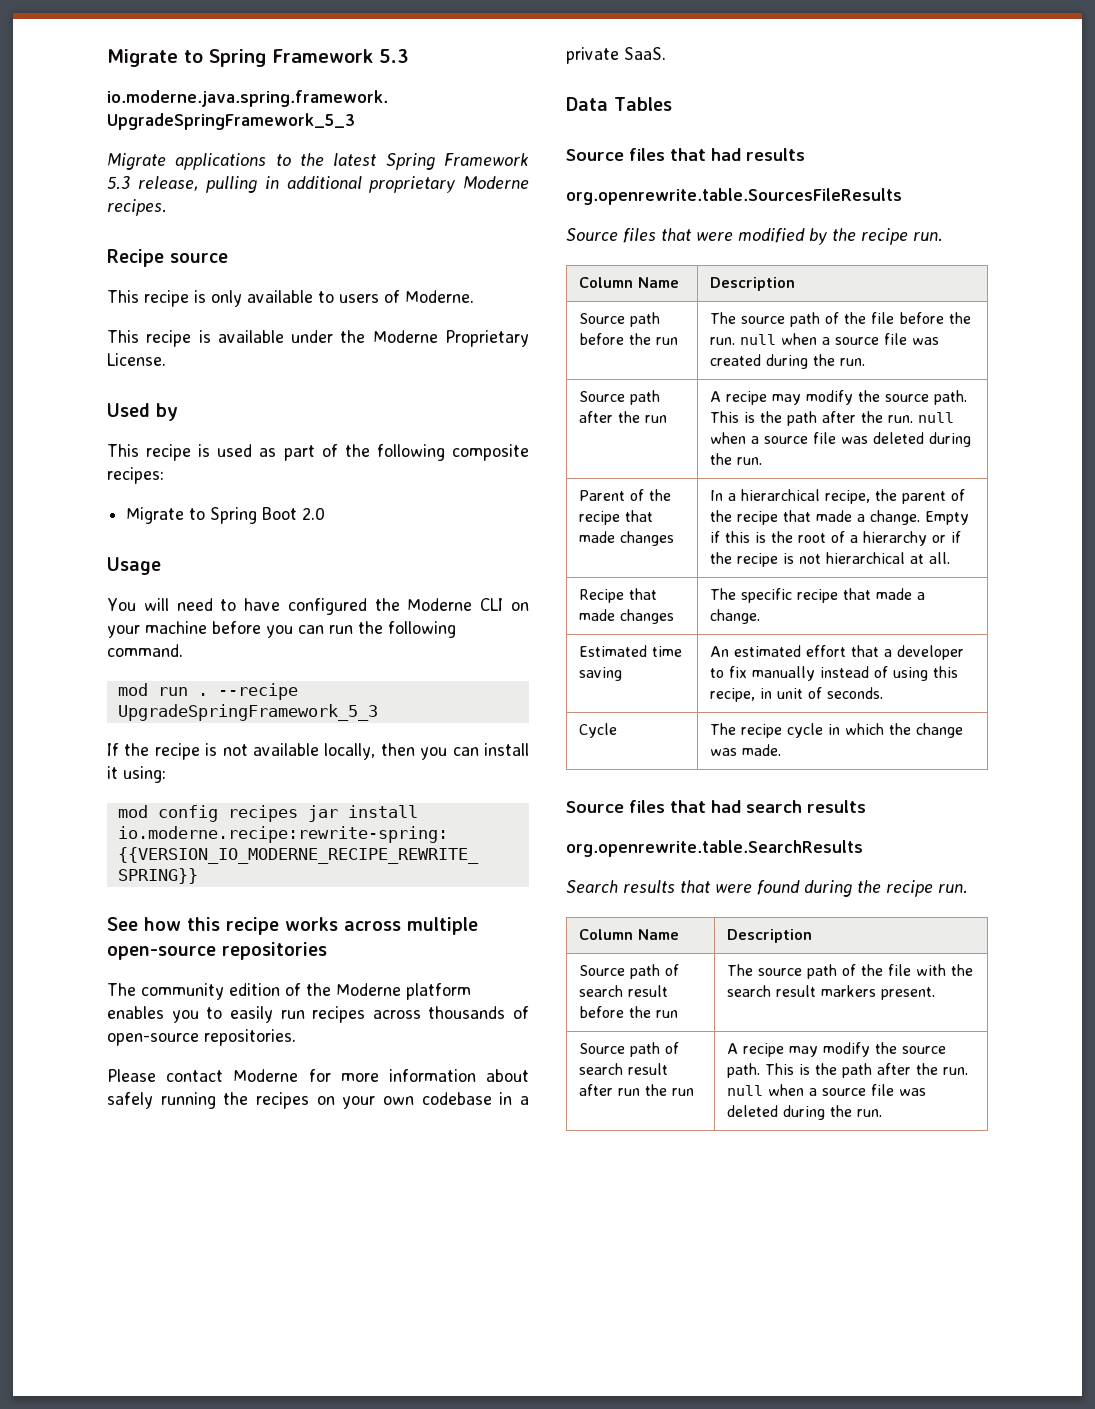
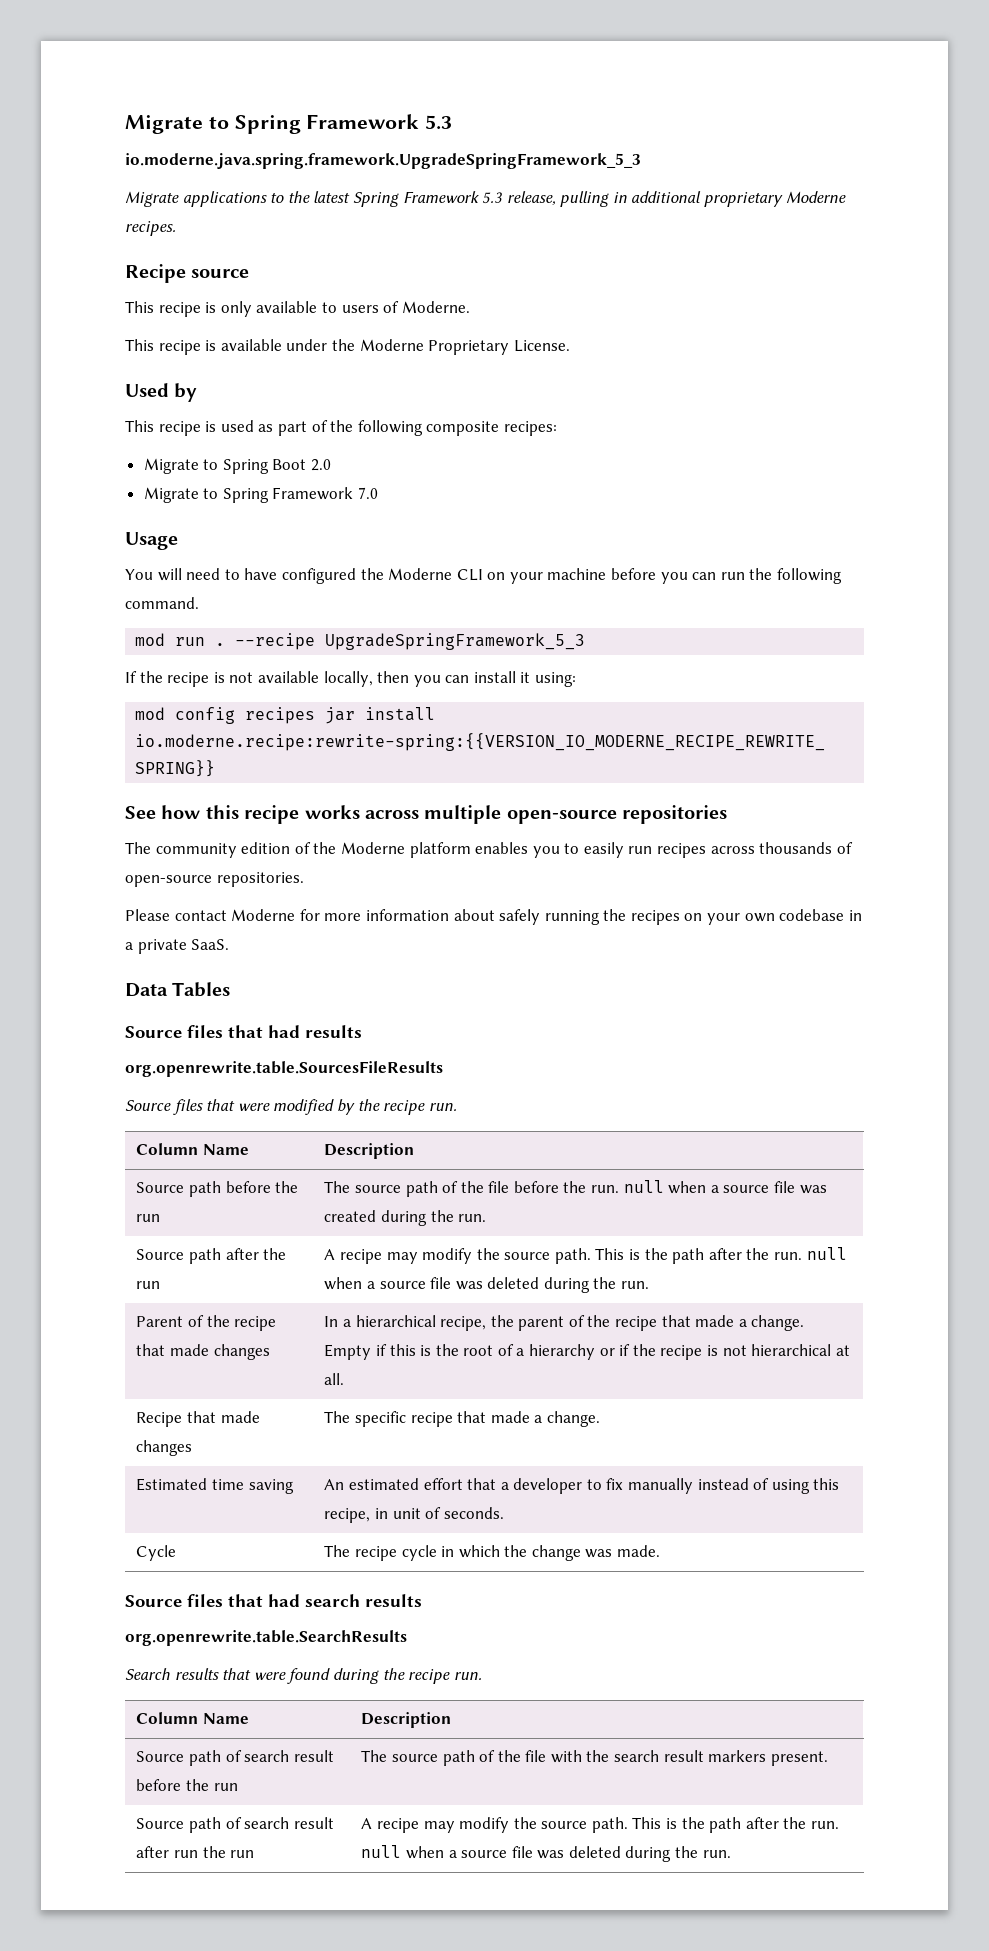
(326, 513) none -> [143,487,379,503] // Migrate to Spring Framework 7.0

